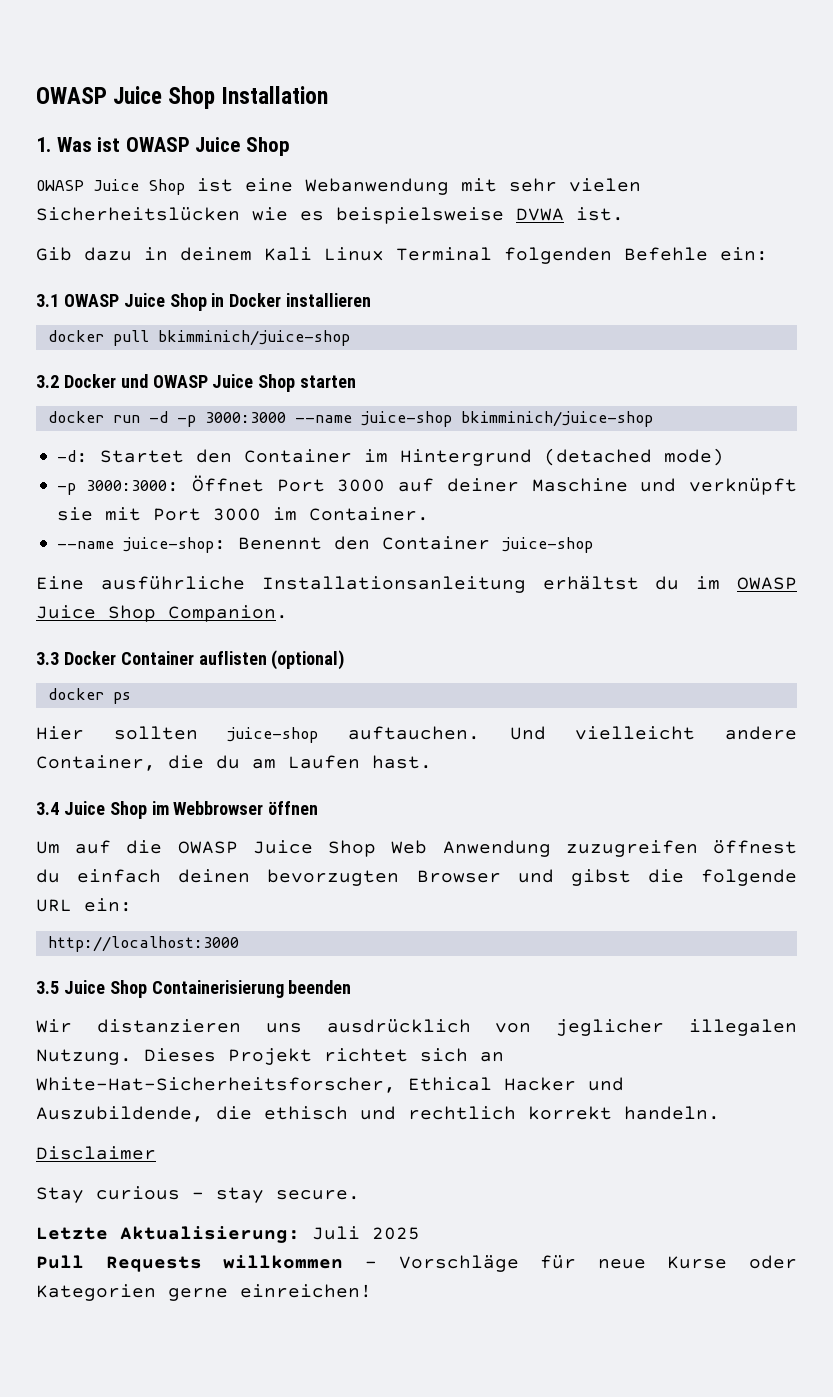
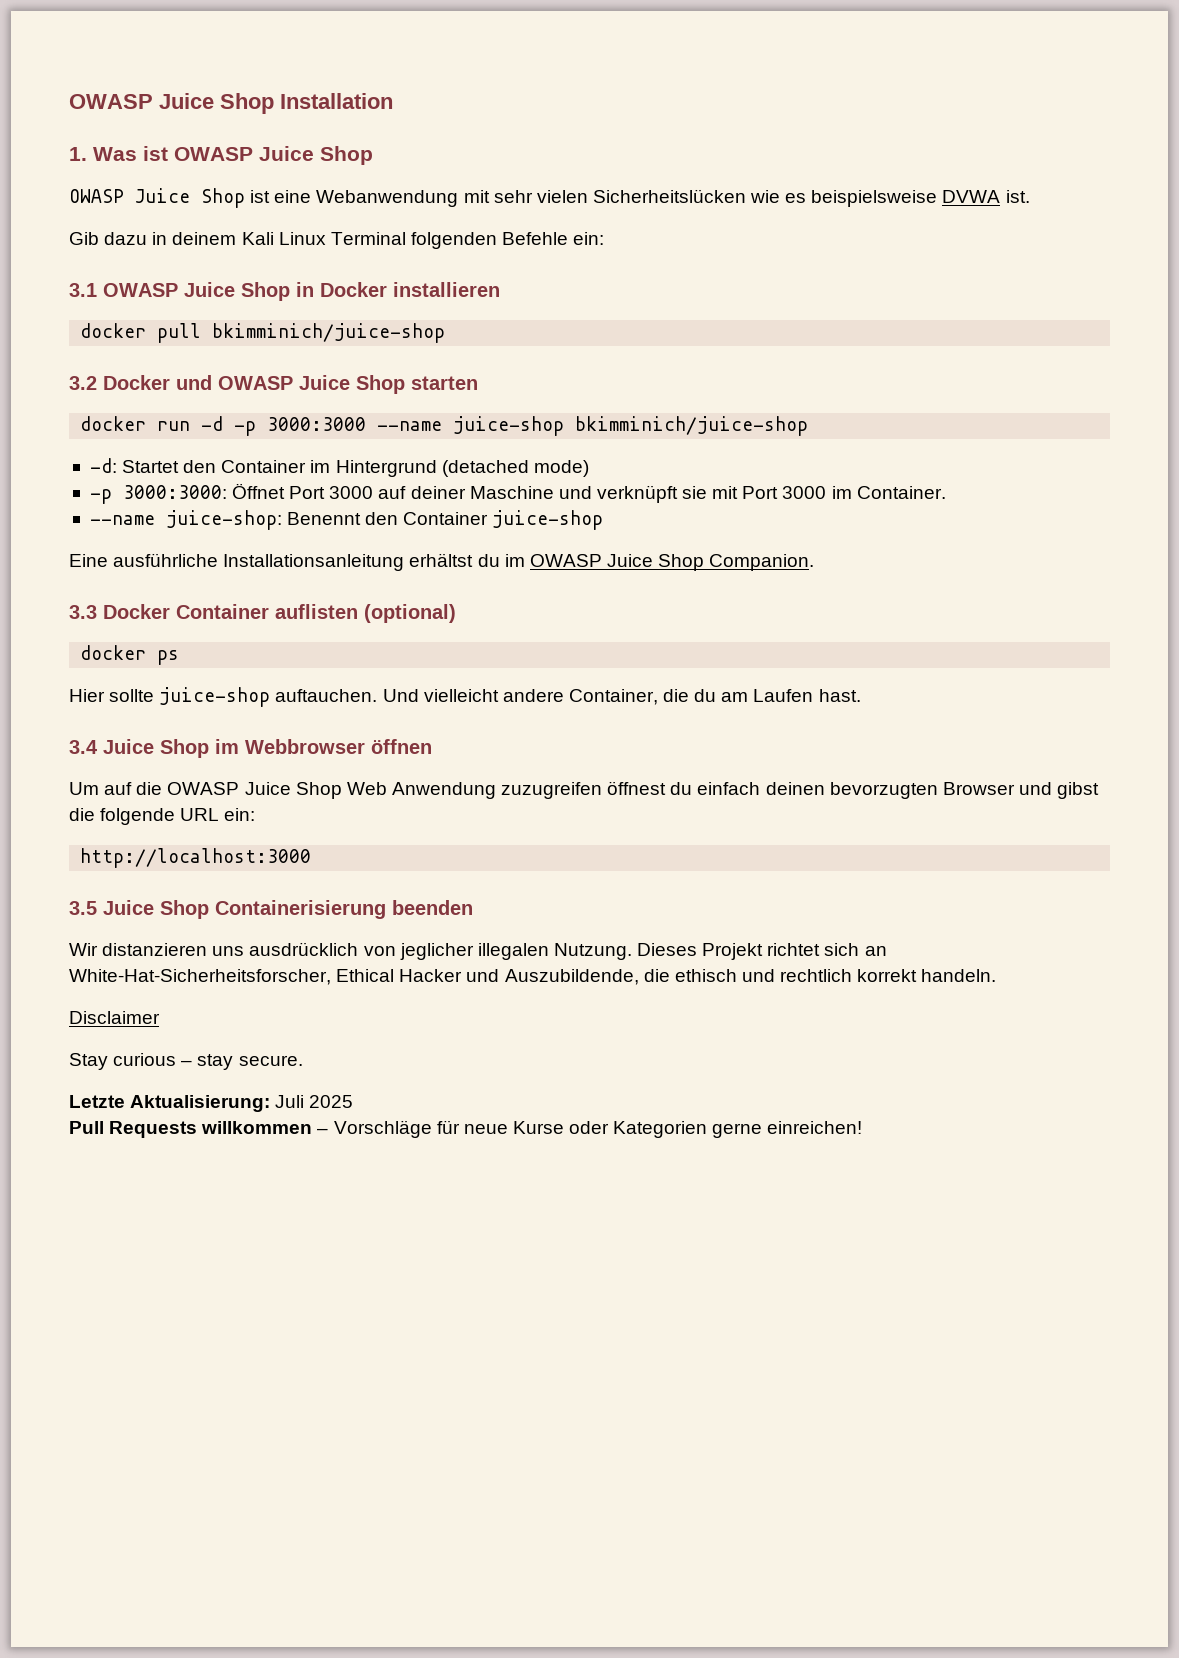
[113,726,198,740] sollten -> [109,689,155,702] sollte

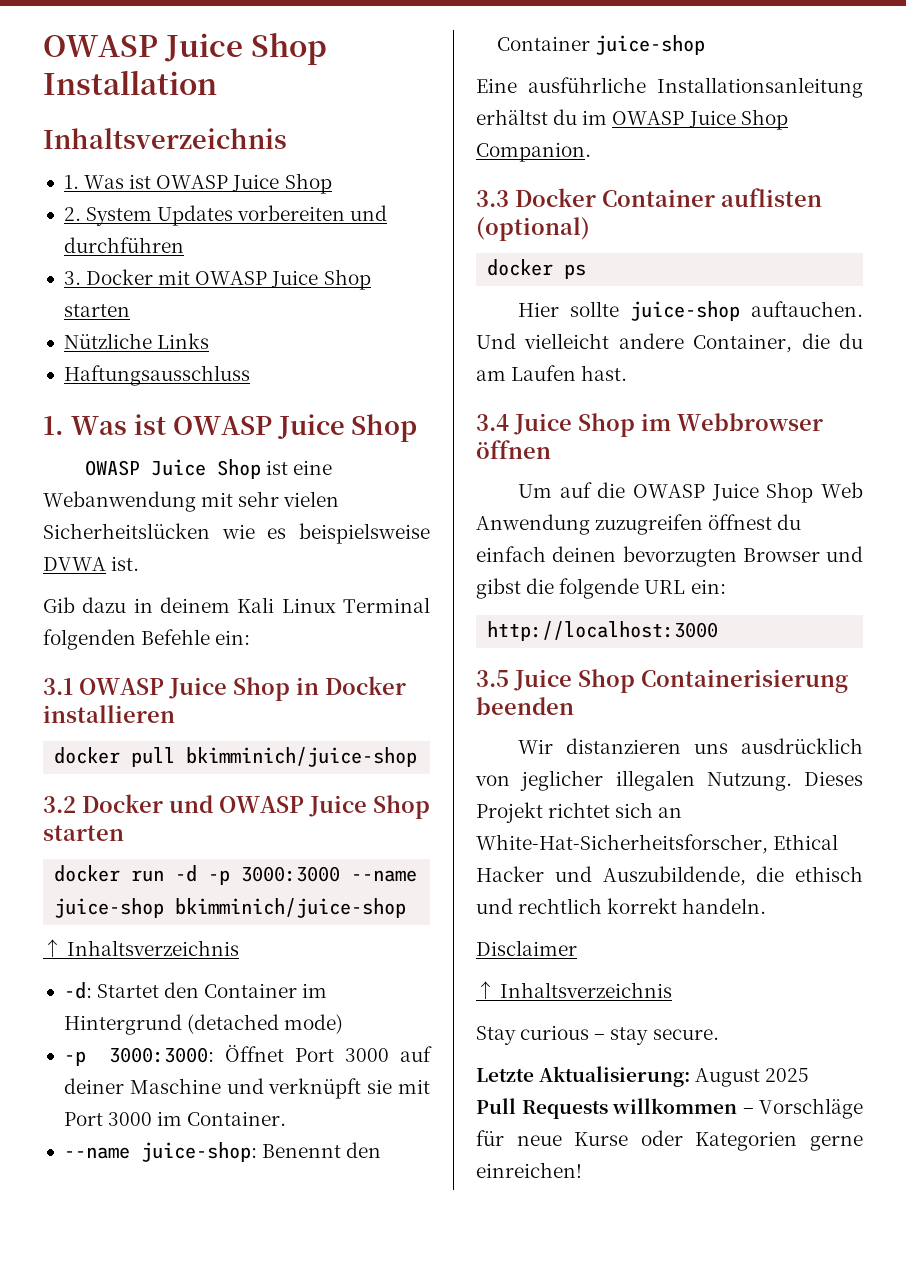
(393, 101) none -> [43,128,287,149] [63,173,332,194] [63,205,388,226] [63,237,184,253] [63,269,371,290] [63,304,130,317] [63,333,210,349] [63,365,250,386] // Inhaltsverzeichnis // 1. Was ist OWASP Juice Shop // 2. System Updates vorbereiten und durchführen // 3. Docker mit OWASP Juice Shop starten // Nützliche Links // Haftungsausschluss
(809, 426) none -> [43,939,240,957] // ↑ Inhaltsverzeichnis
(160, 1017) none -> [476,981,673,999] // ↑ Inhaltsverzeichnis
[275,1095,305,1108] Juli -> [695,1068,761,1087] August

